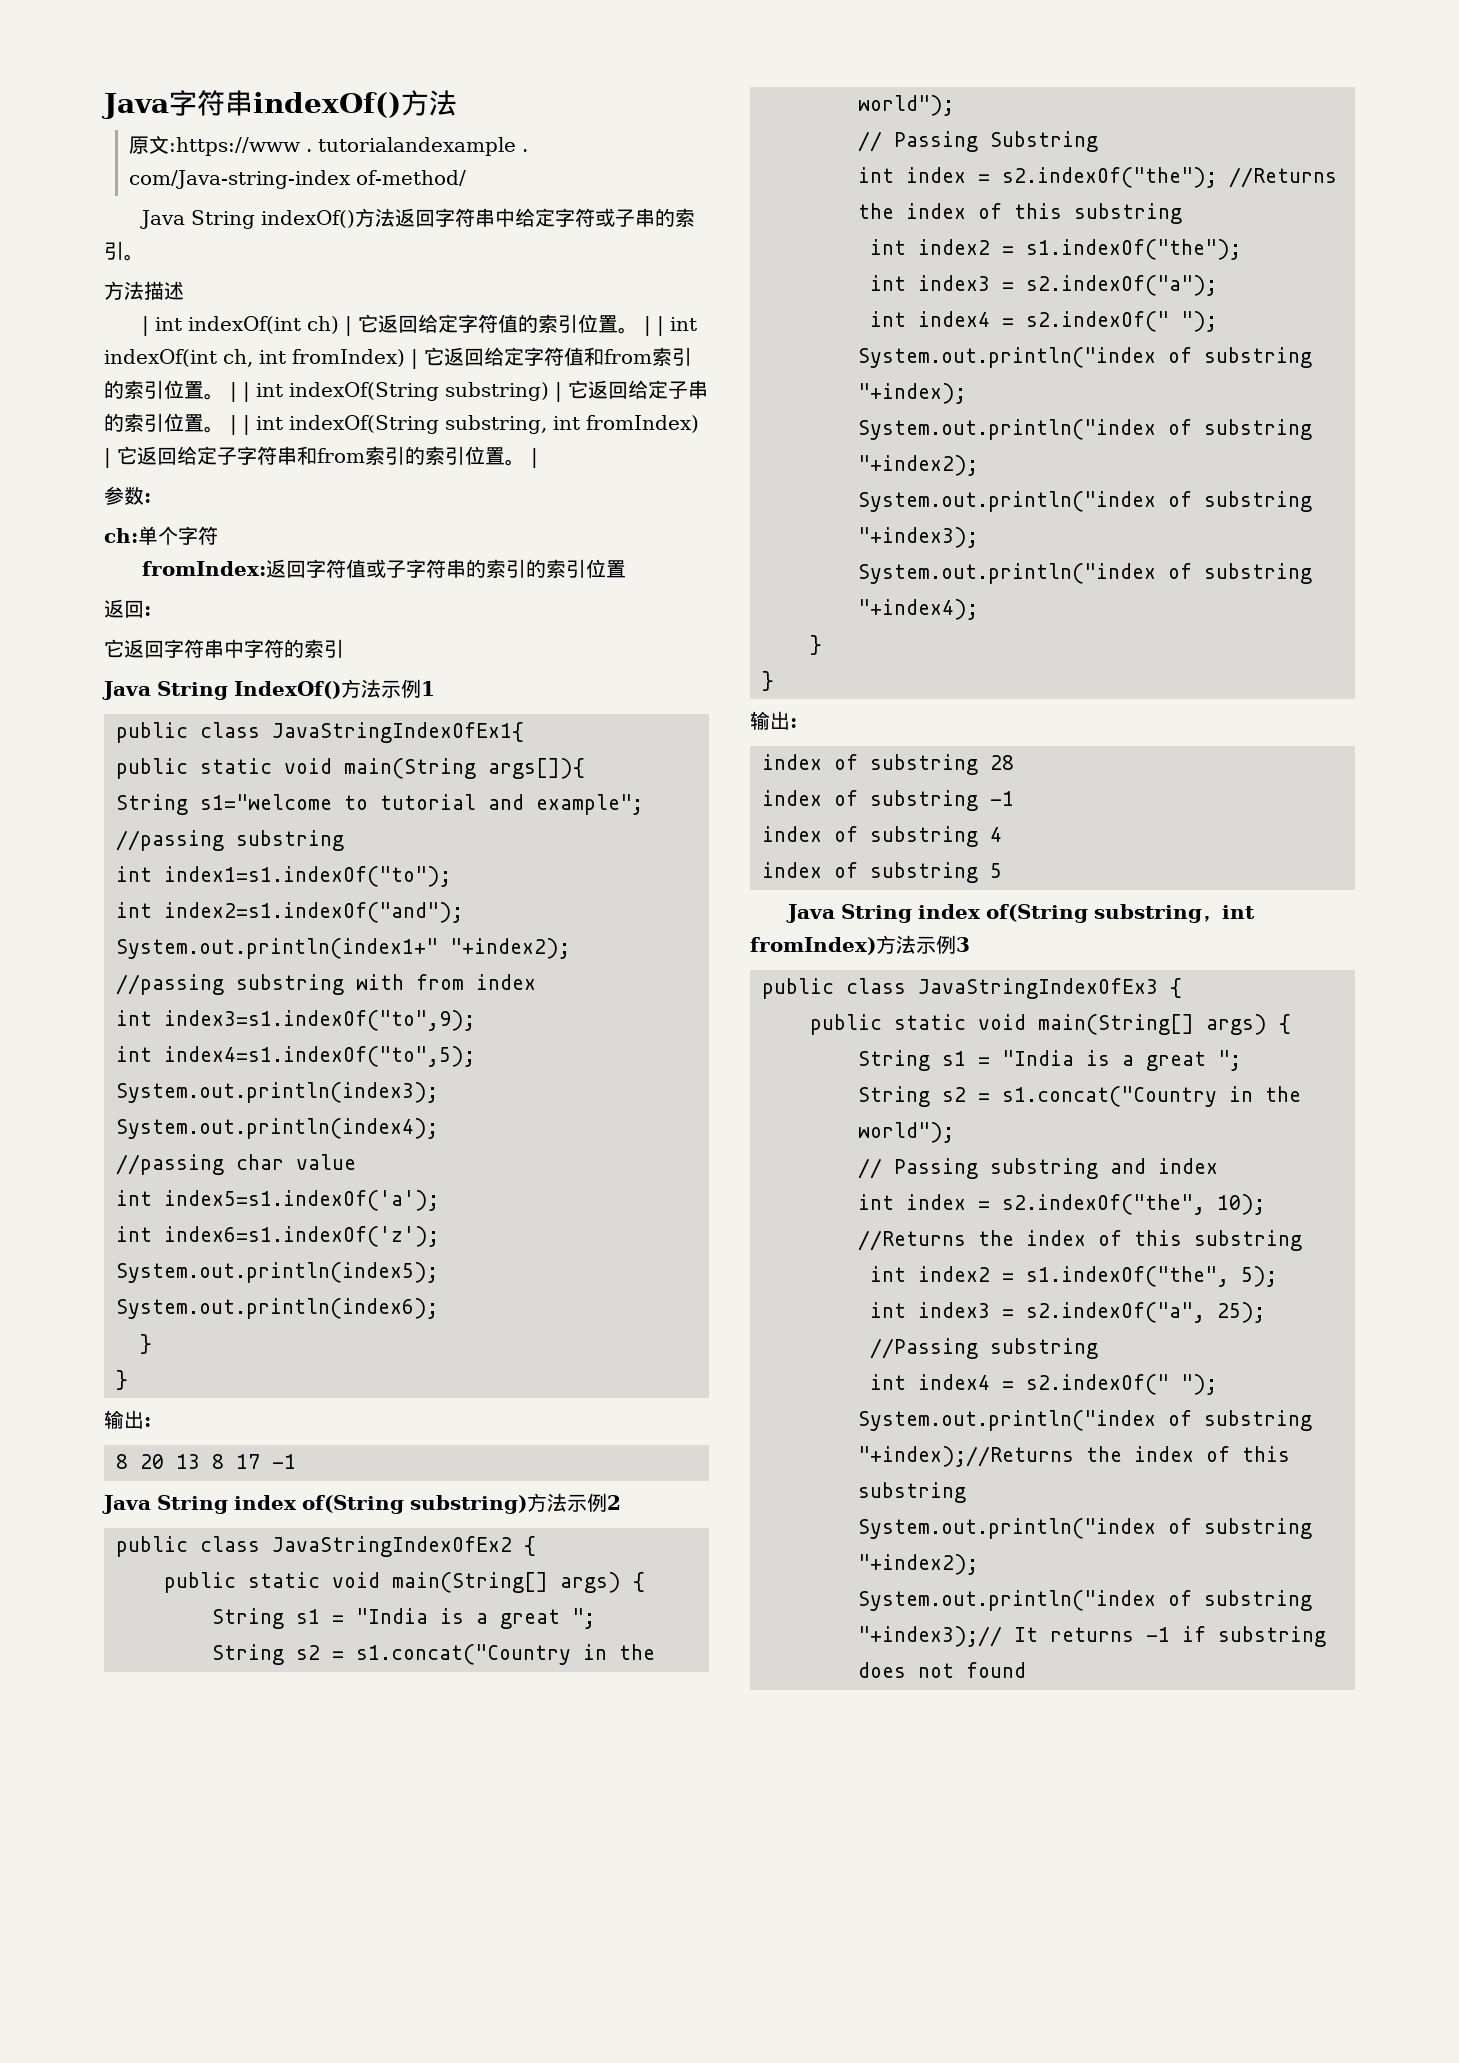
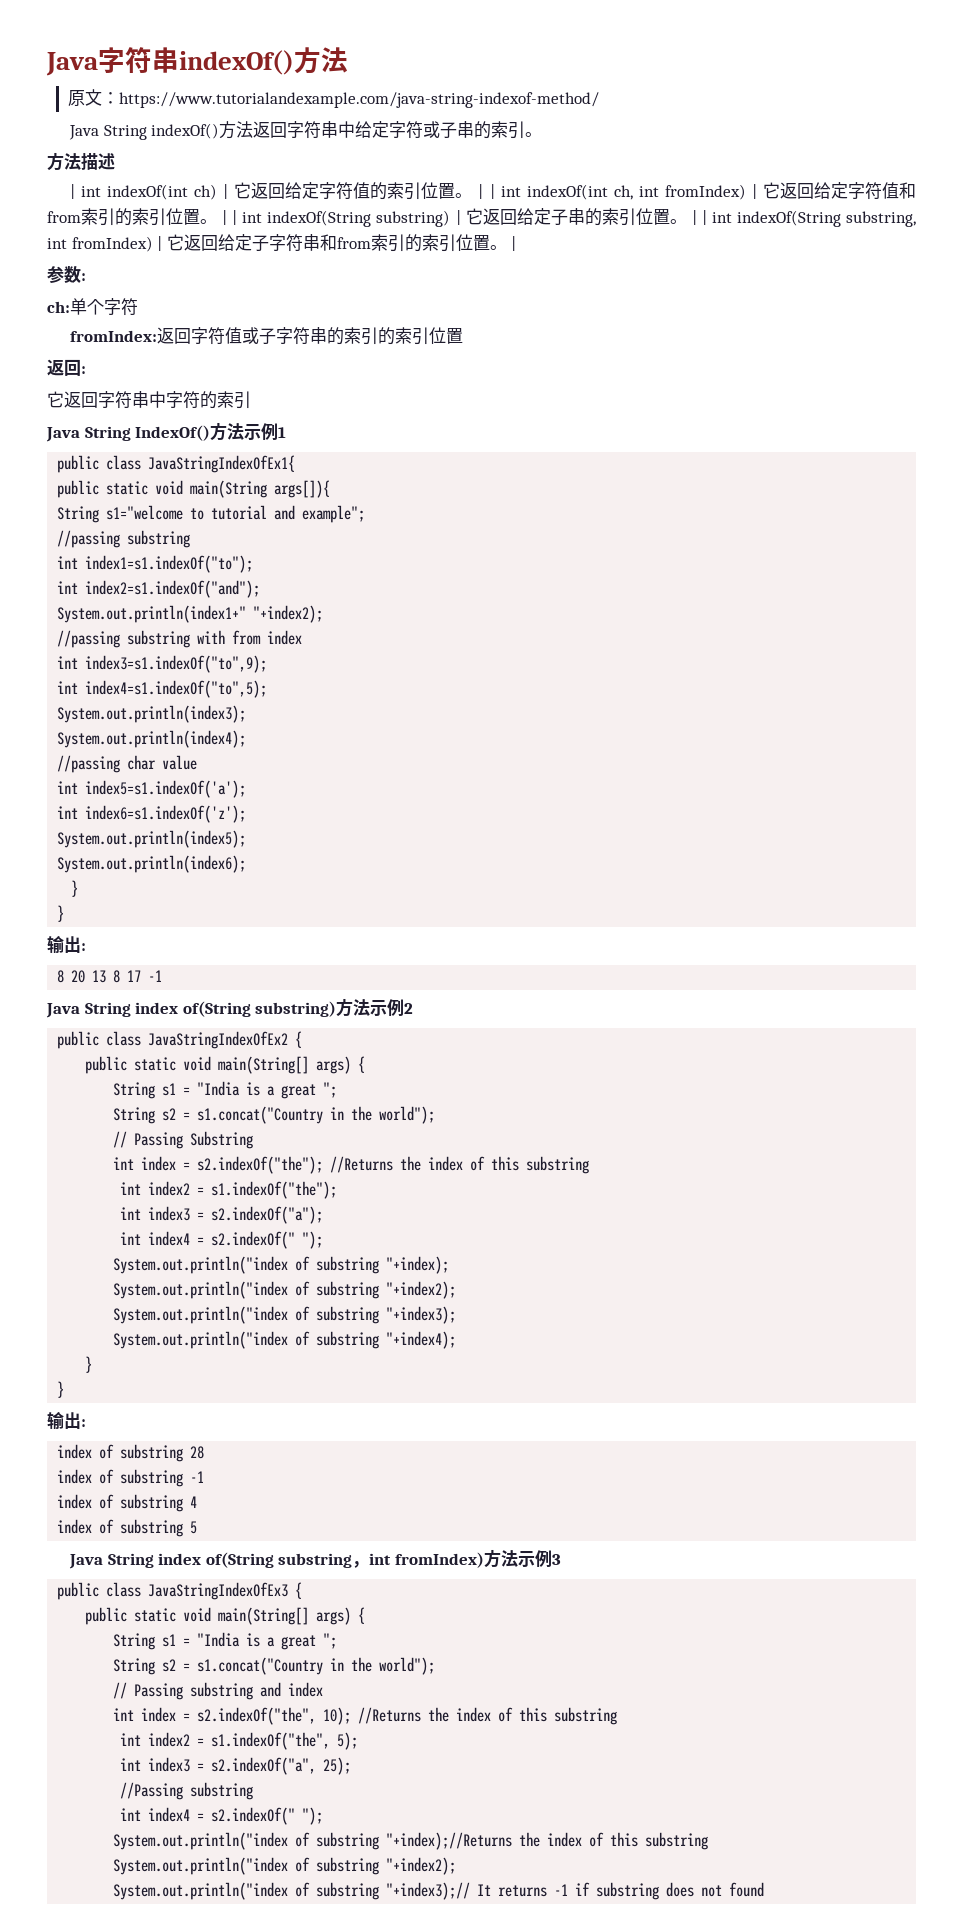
[169,137,529,156] [129,170,467,189] :https://www . tutorialandexample . com/Java-string-index of-method/ -> [102,92,600,108] ：https://www.tutorialandexample.com/java-string-indexof-method/

